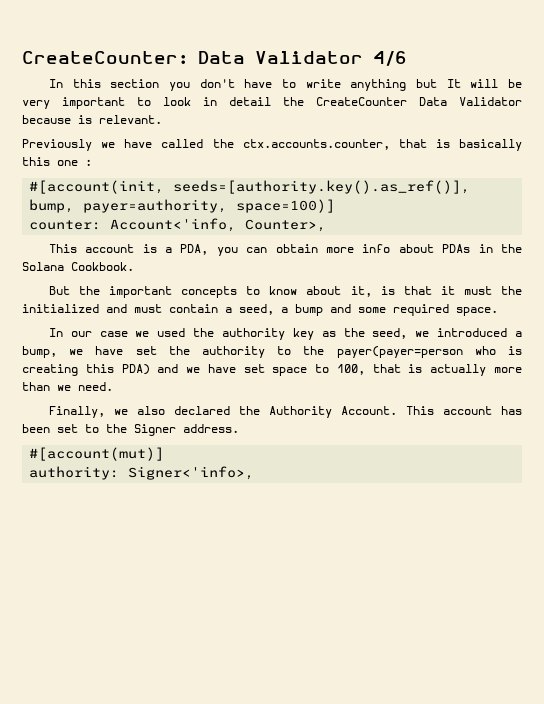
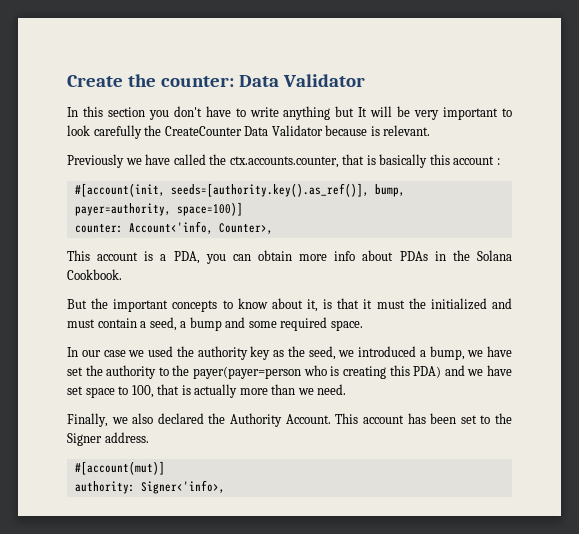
[22,51,407,66] CreateCounter: Data Validator 4/6 -> [67,74,365,87] Create the counter: Data Validator
[203,97,271,106] in detail -> [93,125,142,139] carefully
[57,160,78,166] one -> [453,156,495,165] account

